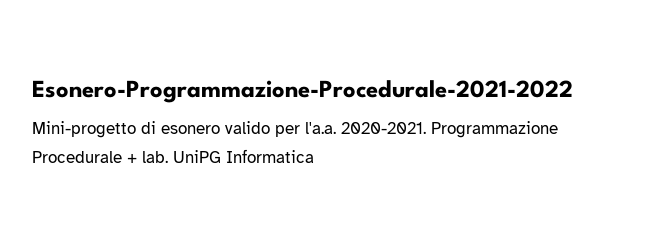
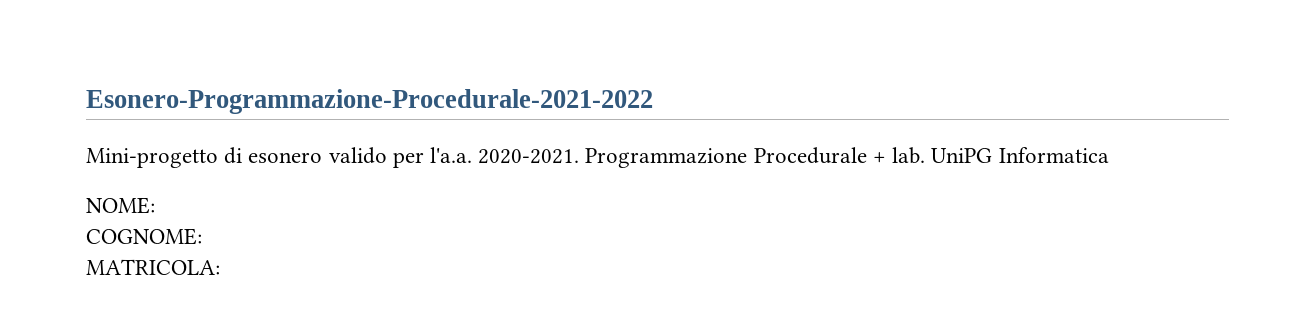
(314, 156) none -> [86,197,155,214] [86,228,202,245] [86,259,220,275] // NOME: // COGNOME: // MATRICOLA:

